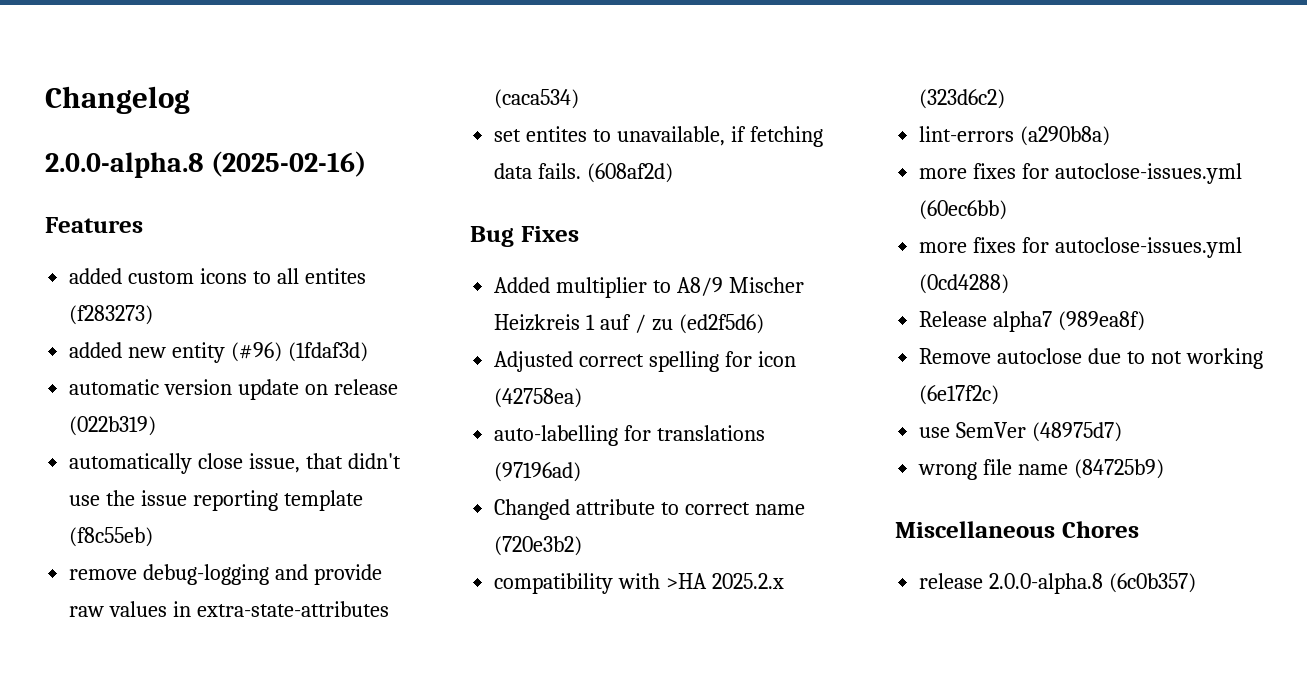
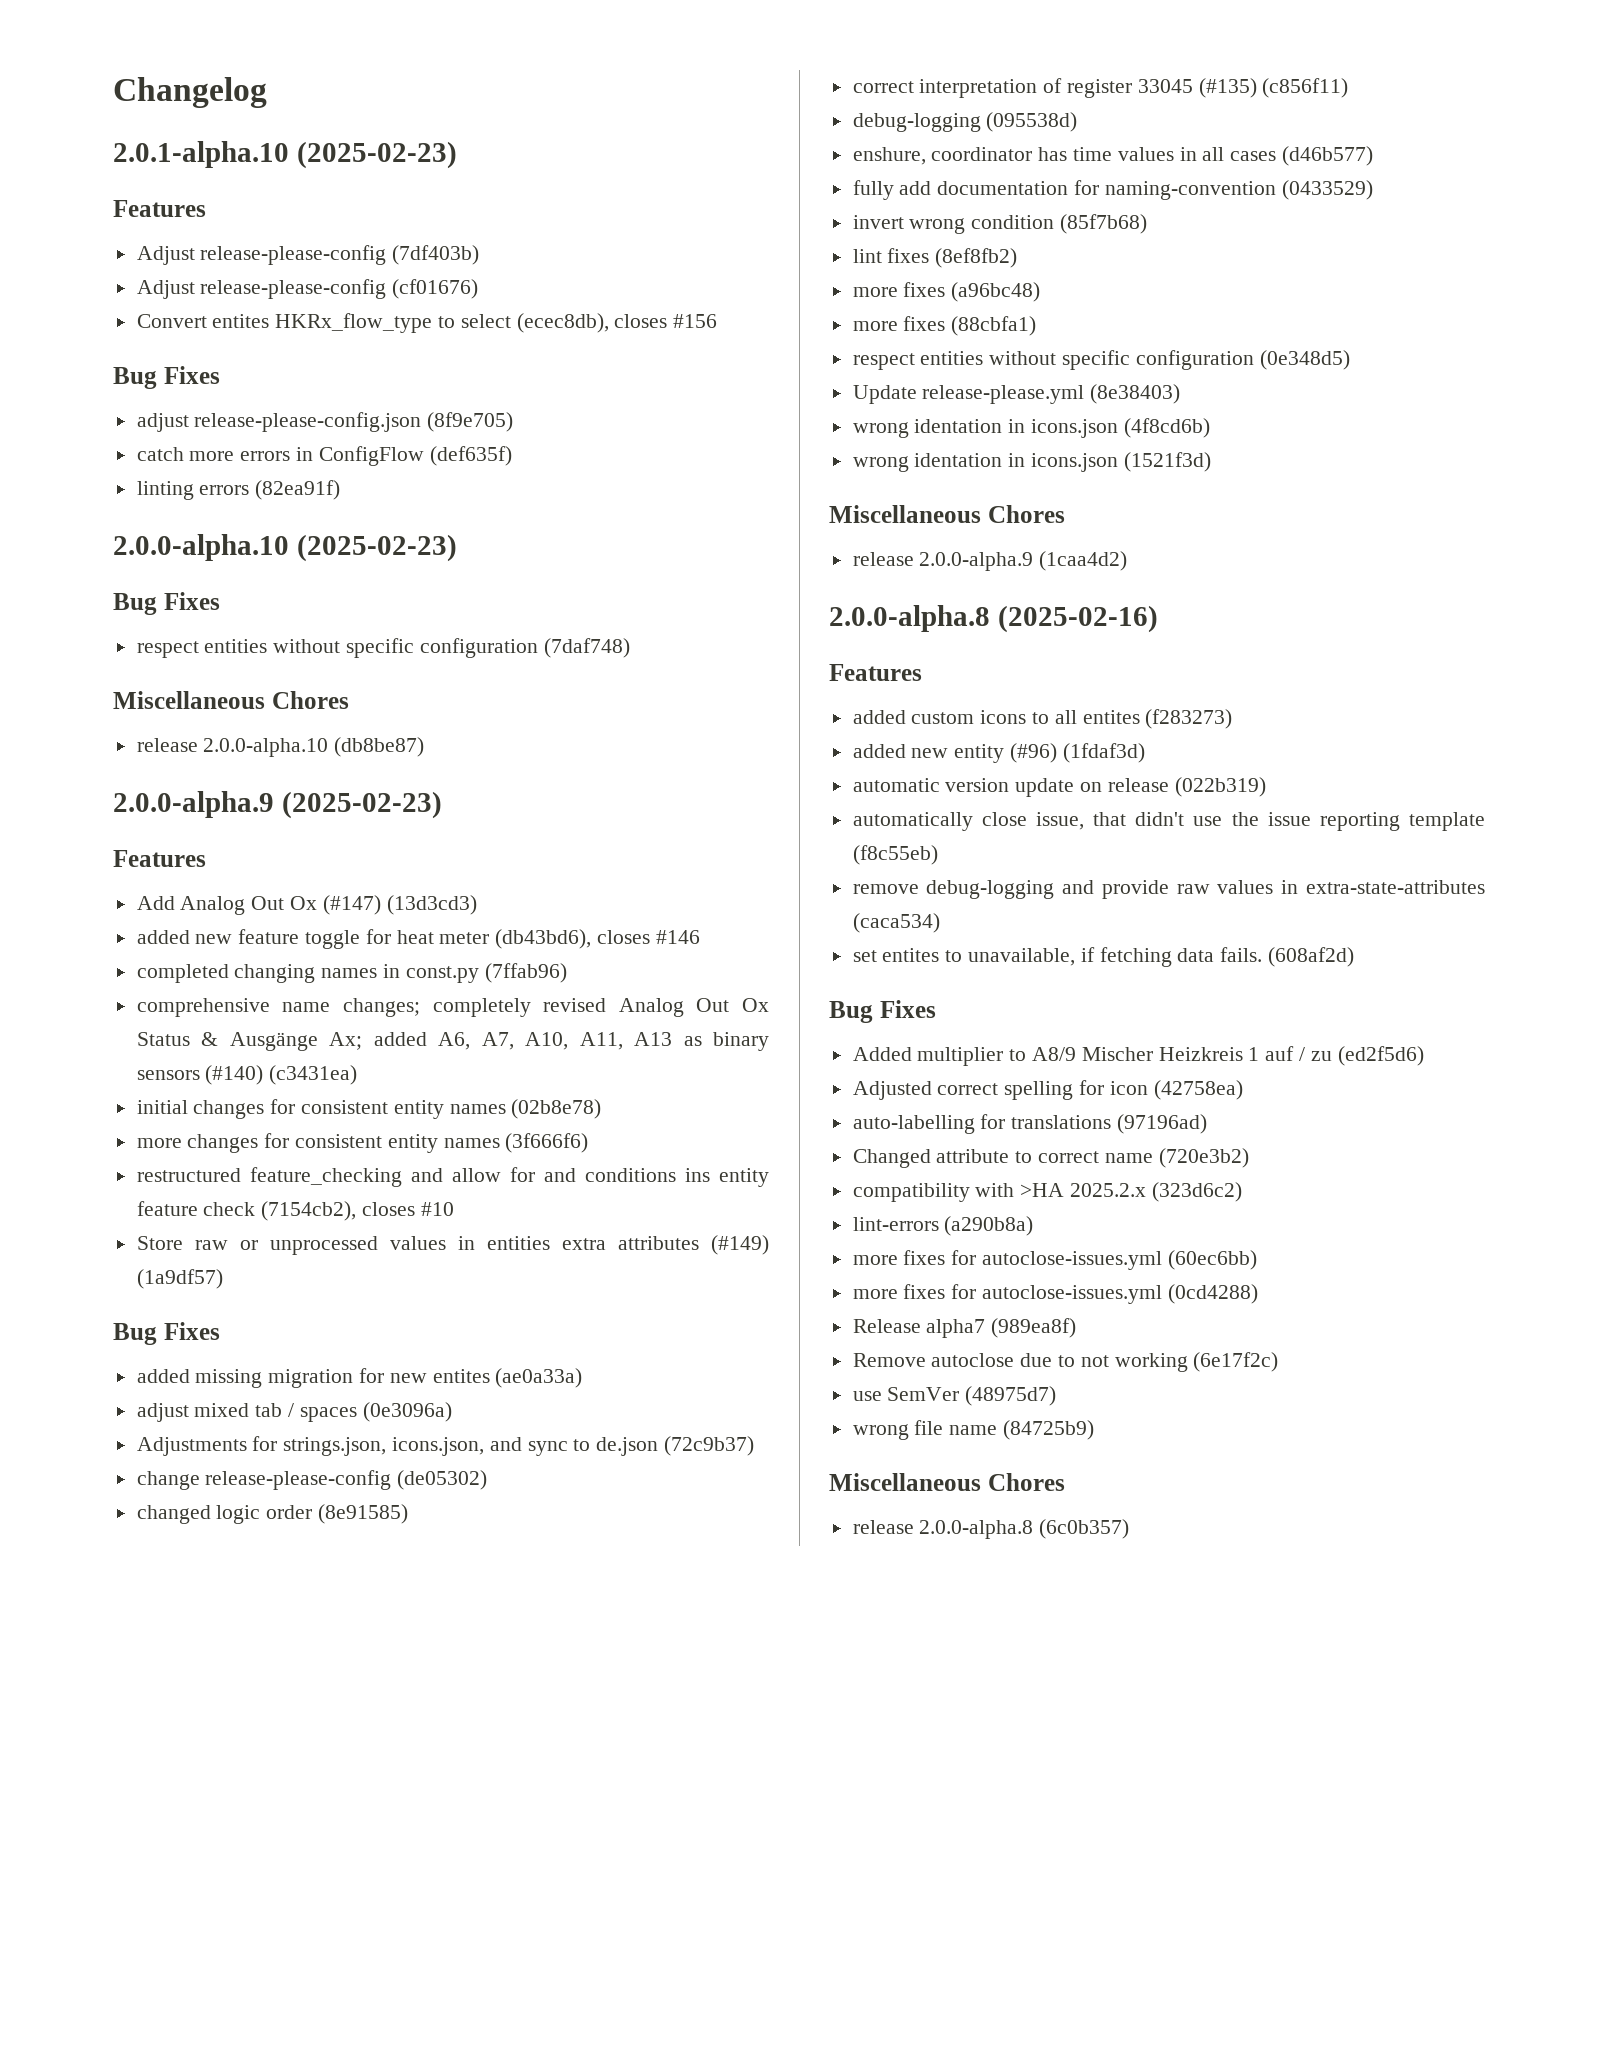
(190, 100) none -> [113,141,457,169] [113,200,206,217] [136,245,480,265] [136,279,479,299] [136,313,718,333] [113,366,220,389] [136,412,514,432] [136,446,512,466] [136,480,341,500] [113,534,457,562] [113,592,220,615] [136,638,630,658] [113,691,349,709] [136,737,425,757] [113,791,442,819] [113,850,206,867] [136,895,477,915] [136,929,700,949] [136,963,567,983] [136,998,769,1017] [136,1032,770,1051] [136,1065,358,1085] [136,1099,602,1119] [136,1133,589,1153] [136,1167,769,1187] [136,1201,454,1221] [136,1235,769,1255] [136,1269,223,1289] [113,1322,220,1345] [136,1368,583,1388] [136,1402,452,1422] [136,1436,755,1456] [136,1470,488,1490] [136,1504,409,1524] [852,78,1349,98] [852,112,1078,132] [852,146,1374,166] [852,180,1373,200] [852,214,1148,234] [852,248,1018,268] [852,282,1041,302] [852,316,1037,336] [852,350,1350,370] [852,384,1181,404] [852,418,1210,438] [852,452,1211,472] [829,505,1065,523] [852,551,1128,571] // 2.0.1-alpha.10 (2025-02-23) // Features // Adjust release-please-config (7df403b) // Adjust release-please-config (cf01676) // Convert entites HKRx_flow_type to select (ecec8db), closes #156 // Bug Fixes // adjust release-please-config.json (8f9e705) // catch more errors in ConfigFlow (def635f) // linting errors (82ea91f) // 2.0.0-alpha.10 (2025-02-23) // Bug Fixes // respect entities without specific configuration (7daf748) // Miscellaneous Chores // release 2.0.0-alpha.10 (db8be87) // 2.0.0-alpha.9 (2025-02-23) // Features // Add Analog Out Ox (#147) (13d3cd3) // added new feature toggle for heat meter (db43bd6), closes #146 // completed changing names in const.py (7ffab96) // comprehensive name changes; completely revised Analog Out Ox Status & Ausgänge Ax; added A6, A7, A10, A11, A13 as binary sensors (#140) (c3431ea) // initial changes for consistent entity names (02b8e78) // more changes for consistent entity names (3f666f6) // restructured feature_checking and allow for and conditions ins entity feature check (7154cb2), closes #10 // Store raw or unprocessed values in entities extra attributes (#149) (1a9df57) // Bug Fixes // added missing migration for new entites (ae0a33a) // adjust mixed tab / spaces (0e3096a) // Adjustments for strings.json, icons.json, and sync to de.json (72c9b37) // change release-please-config (de05302) // changed logic order (8e91585) // correct interpretation of register 33045 (#135) (c856f11) // debug-logging (095538d) // enshure, coordinator has time values in all cases (d46b577) // fully add documentation for naming-convention (0433529) // invert wrong condition (85f7b68) // lint fixes (8ef8fb2) // more fixes (a96bc48) // more fixes (88cbfa1) // respect entities without specific configuration (0e348d5) // Update release-please.yml (8e38403) // wrong identation in icons.json (4f8cd6b) // wrong identation in icons.json (1521f3d) // Miscellaneous Chores // release 2.0.0-alpha.9 (1caa4d2)

